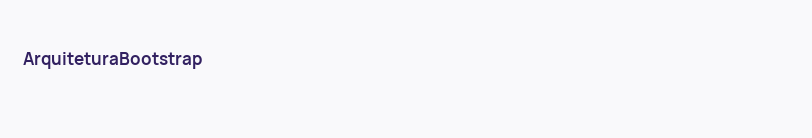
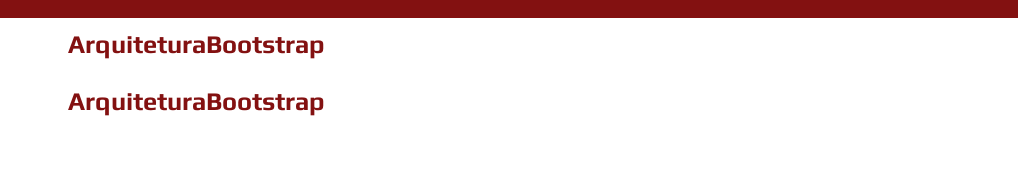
[23,52,202,69] ArquiteturaBootstrap -> [68,36,325,59] [68,93,325,116] ArquiteturaBootstrap // ArquiteturaBootstrap

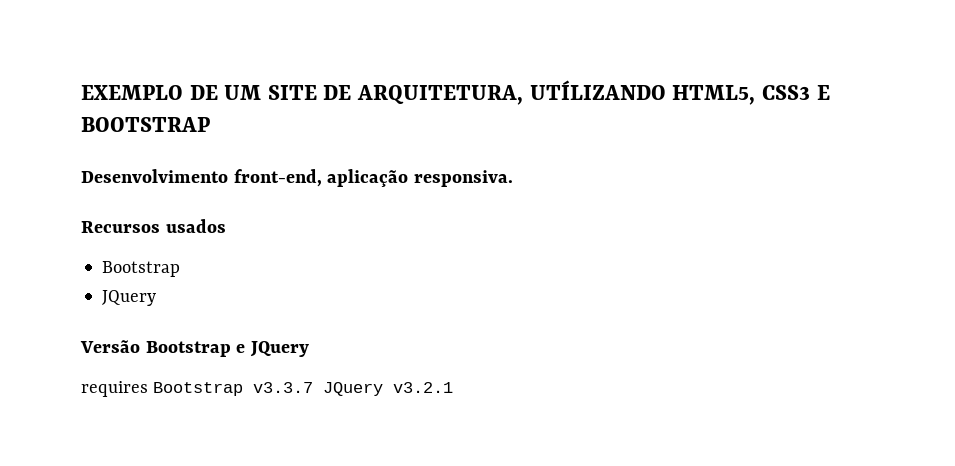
[68,36,325,59] [68,93,325,116] ArquiteturaBootstrap // ArquiteturaBootstrap -> [81,80,830,105] [81,117,210,132] [81,169,514,187] [81,219,226,233] [102,261,181,277] [102,290,157,306] [80,340,310,357] [81,381,454,397] EXEMPLO DE UM SITE DE ARQUITETURA, UTÍLIZANDO HTML5, CSS3 E BOOTSTRAP // Desenvolvimento front-end, aplicação responsiva. // Recursos usados // Bootstrap // JQuery // Versão Bootstrap e JQuery // requires Bootstrap v3.3.7 JQuery v3.2.1

